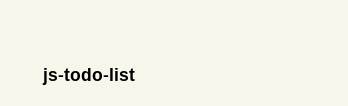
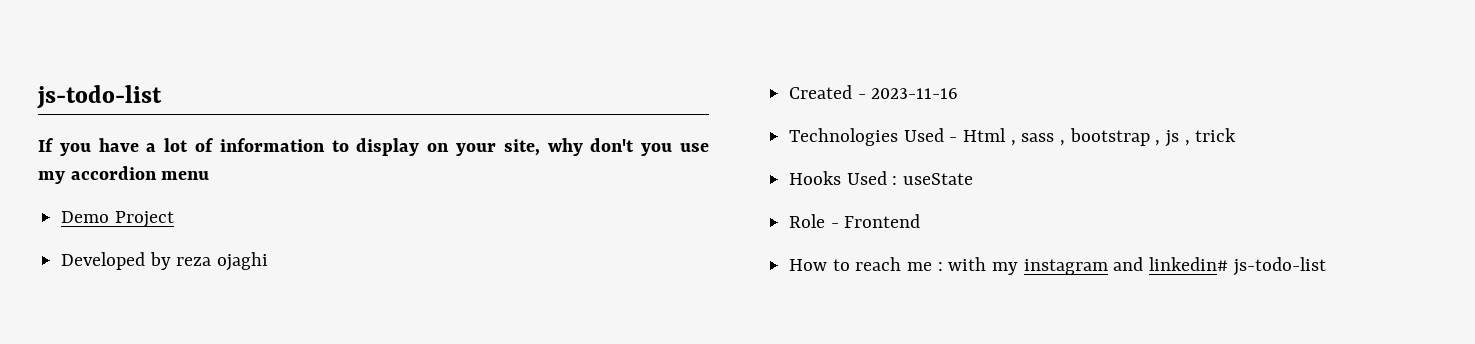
[42,68,135,85] js-todo-list -> [37,85,162,109] [38,138,709,156] [38,166,210,184] [61,211,174,228] [61,252,269,271] [789,85,959,99] [789,128,1237,147] [789,171,974,185] [789,214,921,228] [789,257,1326,276] js-todo-list // If you have a lot of information to display on your site, why don't you use my accordion menu // Demo Project // Developed by reza ojaghi // Created - 2023-11-16 // Technologies Used - Html , sass , bootstrap , js , trick // Hooks Used : useState // Role - Frontend // How to reach me : with my instagram and linkedin# js-todo-list

